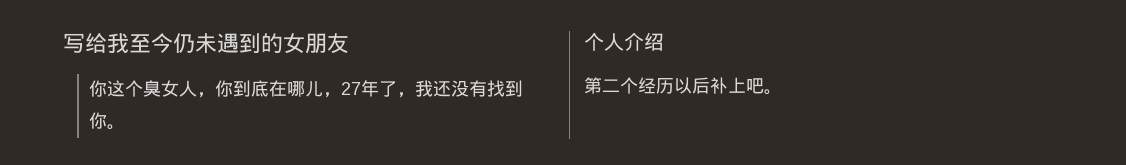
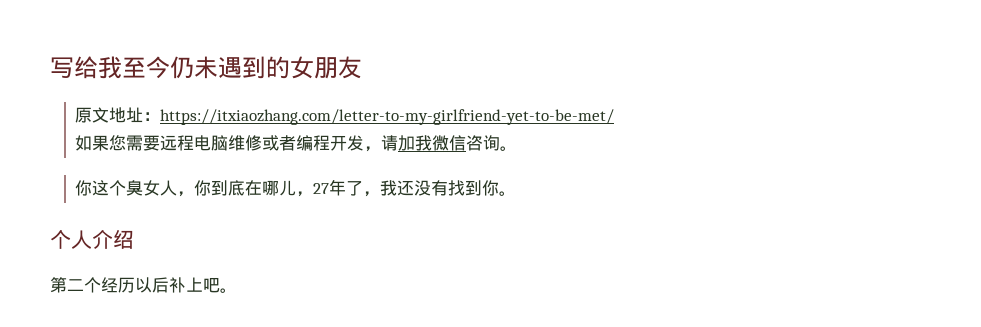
(349, 43) none -> [75,107,615,125] [75,135,518,152] // 原文地址：https://itxiaozhang.com/letter-to-my-girlfriend-yet-to-be-met/ // 如果您需要远程电脑维修或者编程开发，请加我微信咨询。

